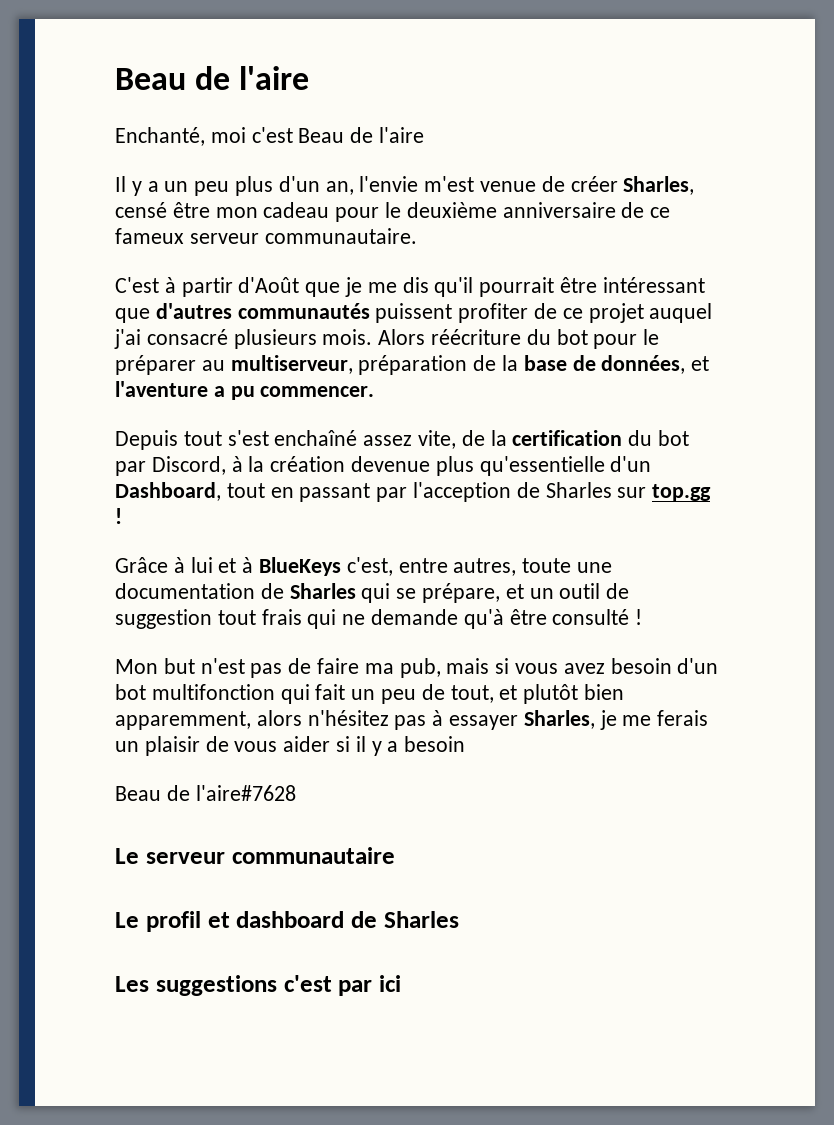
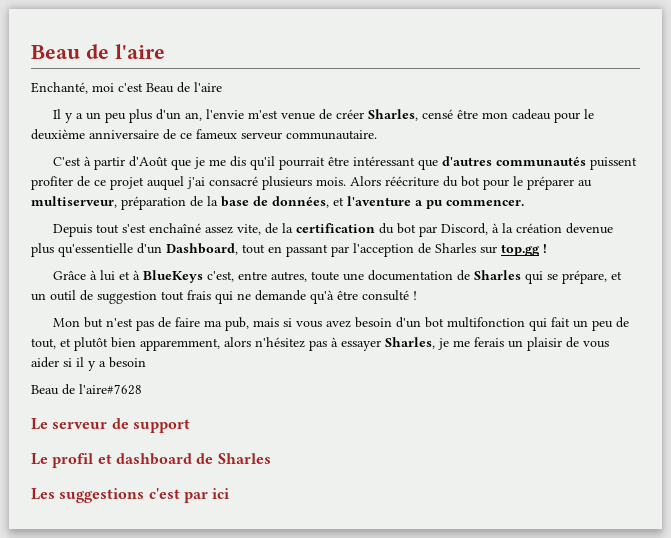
[231,847,395,864] communautaire -> [111,418,190,433] de support

